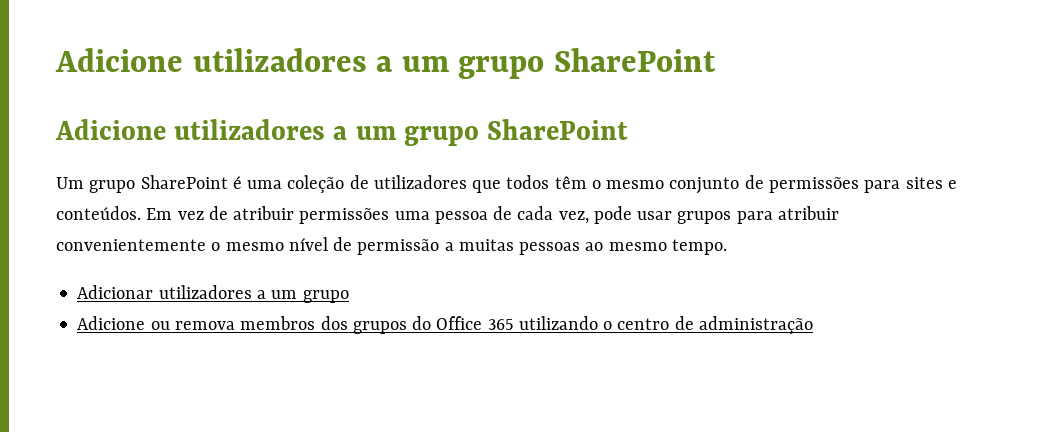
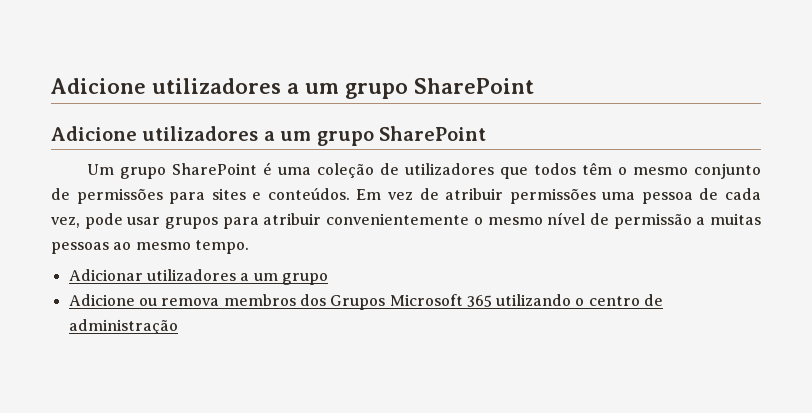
[352,316,483,334] grupos do Office -> [330,294,463,310] Grupos Microsoft

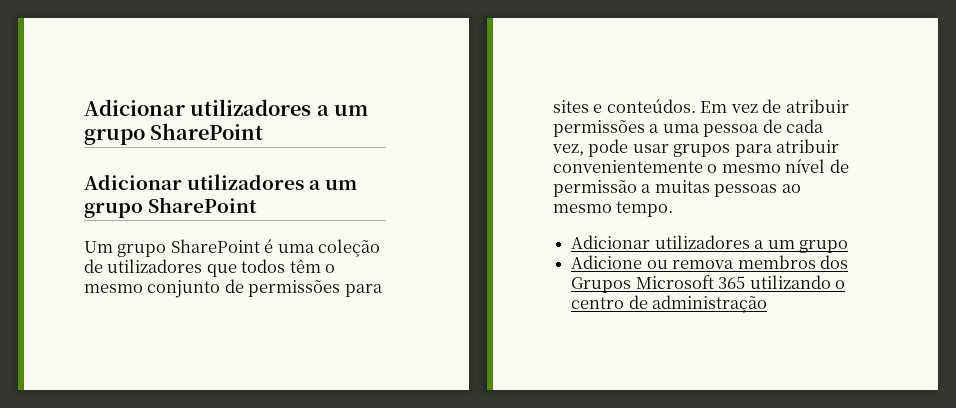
[51,78,534,99] [51,126,137,141] Adicione utilizadores a um grupo SharePoint // Adicione -> [84,99,369,116] [84,123,264,145] [84,174,182,190] Adicionar utilizadores a um grupo SharePoint // Adicionar
(596, 196) none -> [649,124,660,133] a

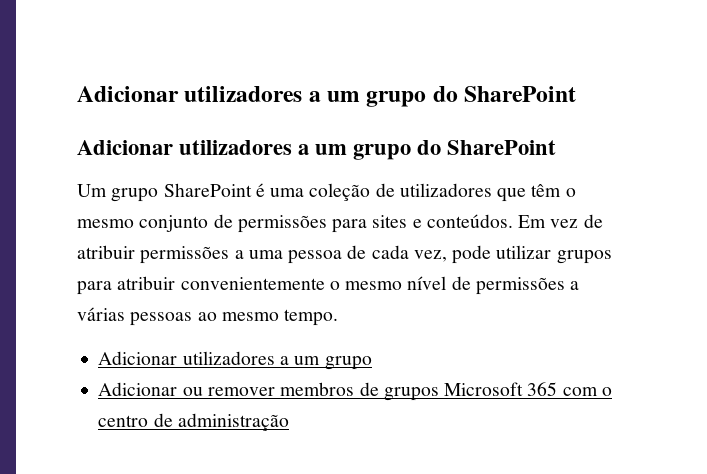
[84,99,369,116] [84,128,145,145] Adicionar utilizadores a um grupo -> [77,86,458,107] Adicionar utilizadores a um grupo do
(143, 210) none -> [417,140,442,155] do
[241,259,286,273] todos -> (527, 195) none
[632,144,669,153] usar -> [496,245,552,259] utilizar
[553,179,710,197] permissão a muitas -> [475,277,580,295] [77,307,125,321] permissões a várias
[571,255,848,269] [571,277,632,293] Adicione ou remova membros dos Grupos -> [98,382,439,401] Adicionar ou remover membros de grupos
[749,275,831,289] utilizando -> [562,387,598,396] com

